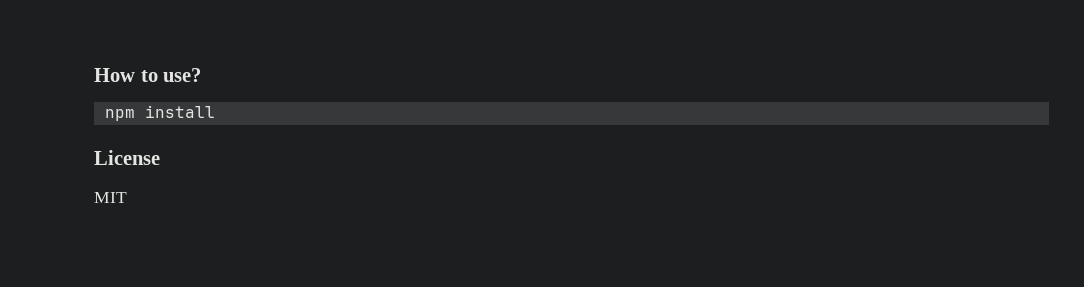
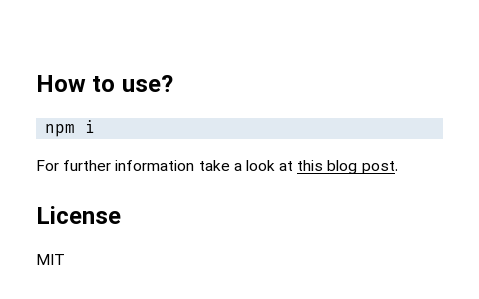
[144,105,215,118] install -> [85,120,96,133] [36,160,398,174] i // For further information take a look at this blog post.

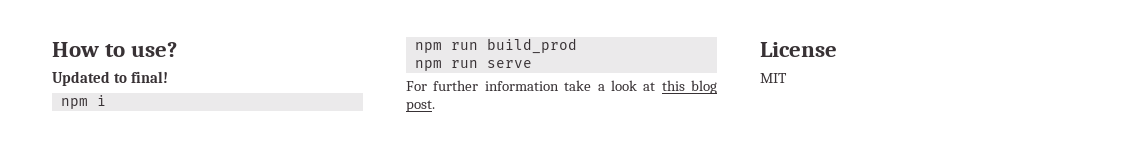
(173, 83) none -> [52,71,168,86] // Updated to final!
(96, 126) none -> [414,38,577,54] [414,60,532,71] // npm run build_prod // npm run serve

